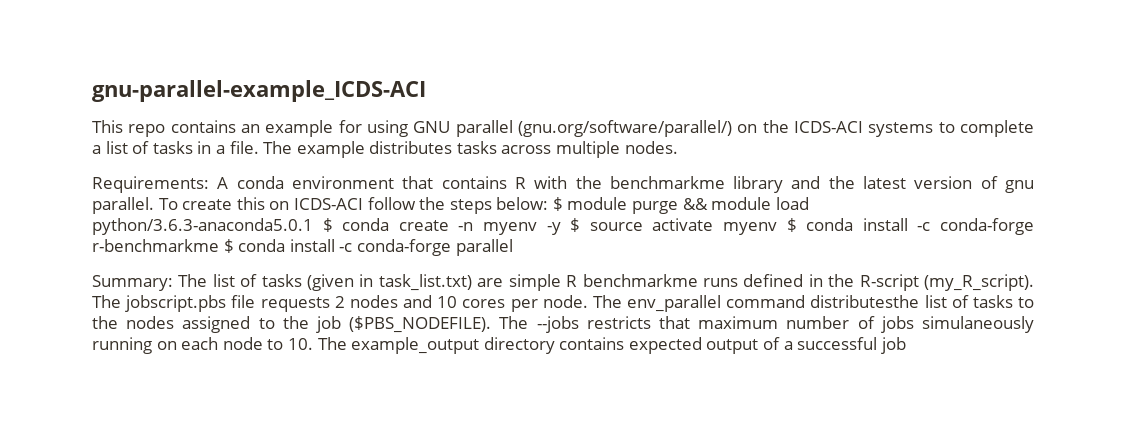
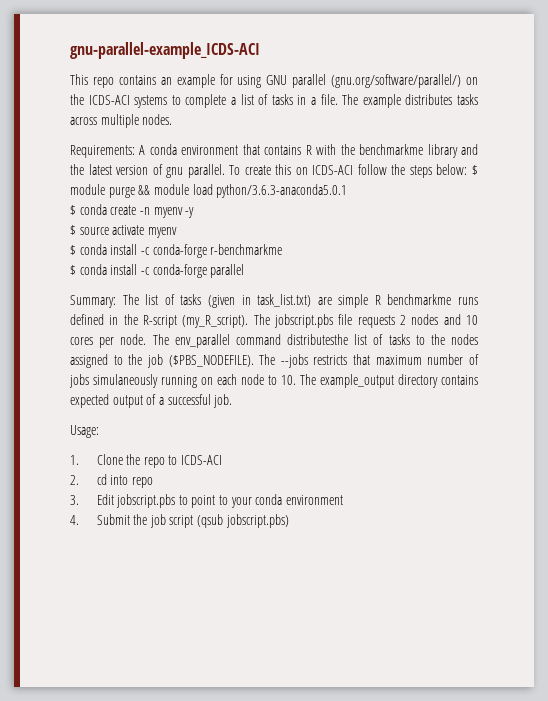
(313, 226) none -> (348, 191) //
(561, 228) none -> (195, 212) //
(778, 228) none -> (177, 232) //
(219, 245) none -> (283, 249) //
[880,337,906,354] job -> [213,394,233,408] [70,425,99,438] [70,454,223,468] [70,474,153,488] [70,494,344,508] [70,514,289,528] job. // Usage: // 1. Clone the repo to ICDS-ACI // 2. cd into repo // 3. Edit jobscript.pbs to point to your conda environment // 4. Submit the job script (qsub jobscript.pbs)

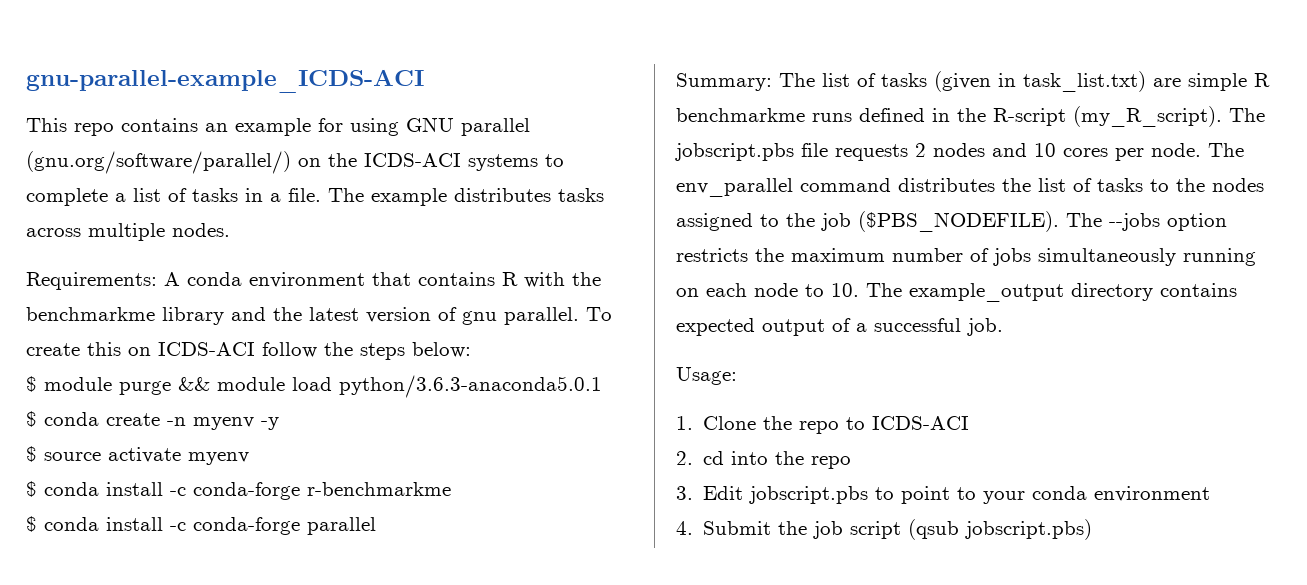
(468, 169) none -> (471, 350) //
[287,334,348,345] distributesthe -> [898,178,1031,192] distributes the
[313,354,371,365] restricts that -> [1167,213,1227,231] [676,248,784,262] option restricts the
[93,374,158,388] simulaneously -> [1038,248,1176,266] simultaneously
(129, 480) none -> [775,451,805,465] the

